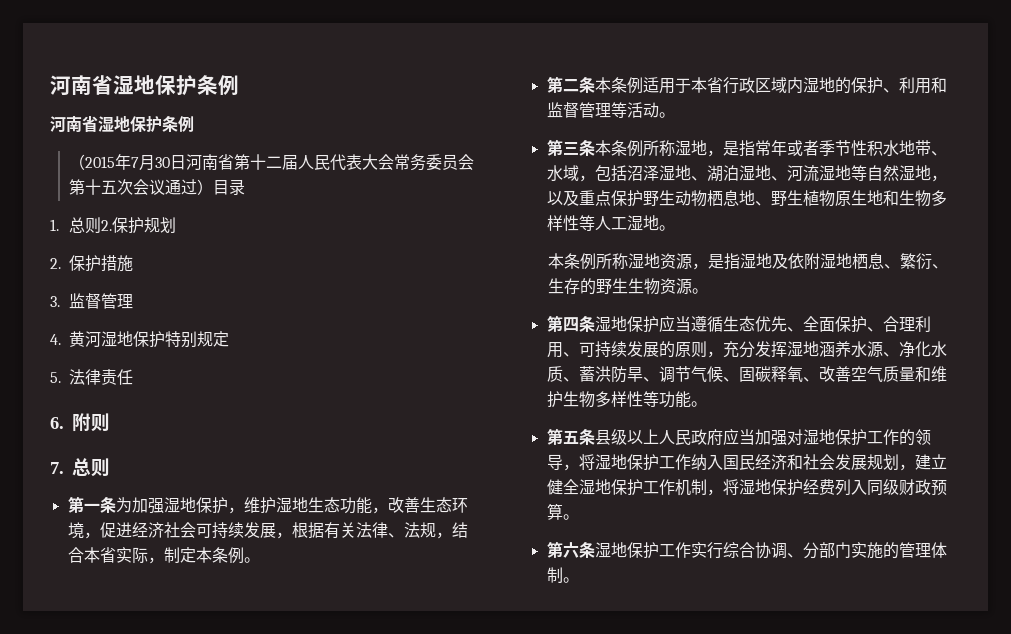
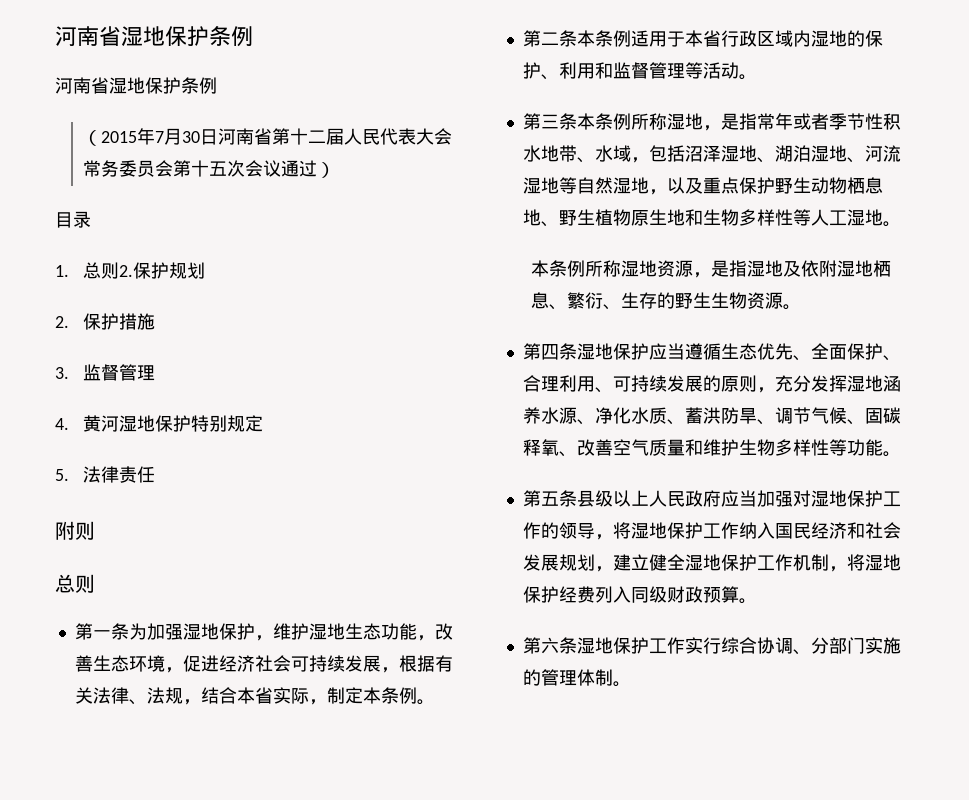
(213, 187) none -> (336, 170) //
[50,417,64,429] 6. -> (156, 474) none
[50,462,64,474] 7. -> (95, 530) none

